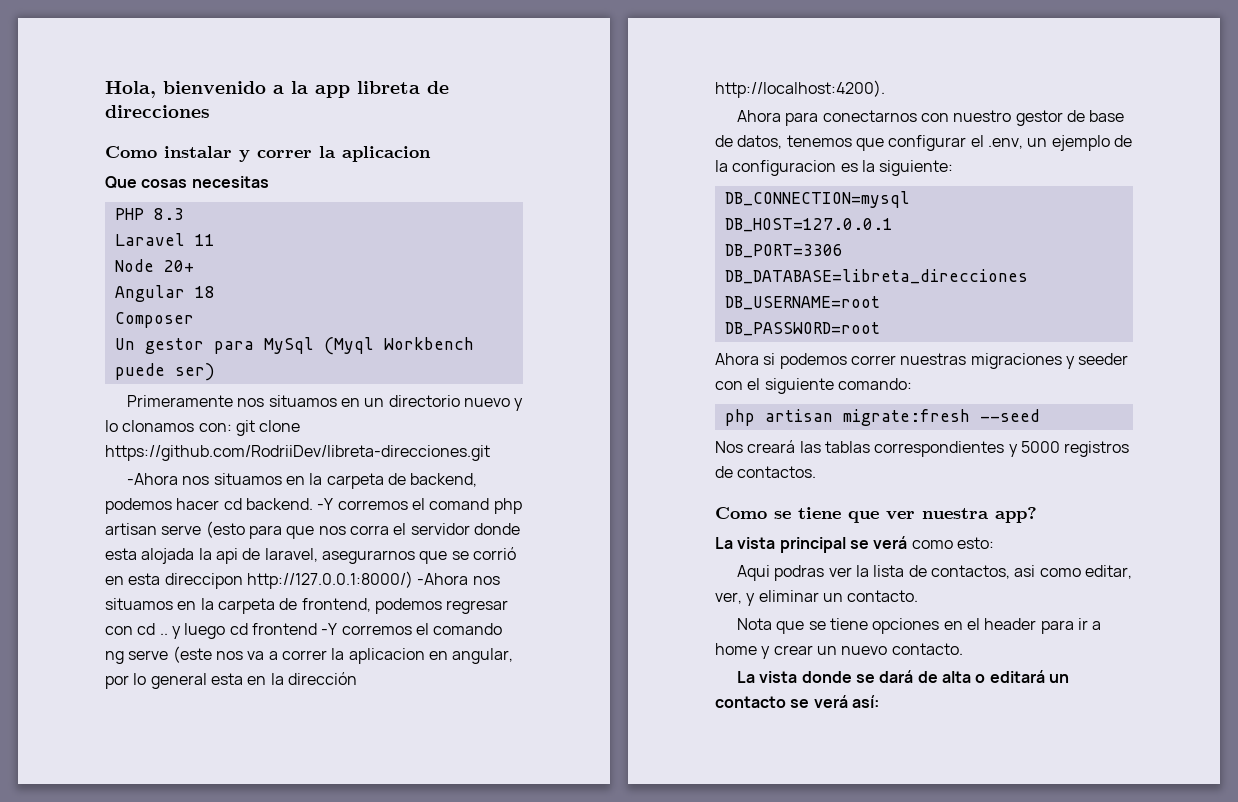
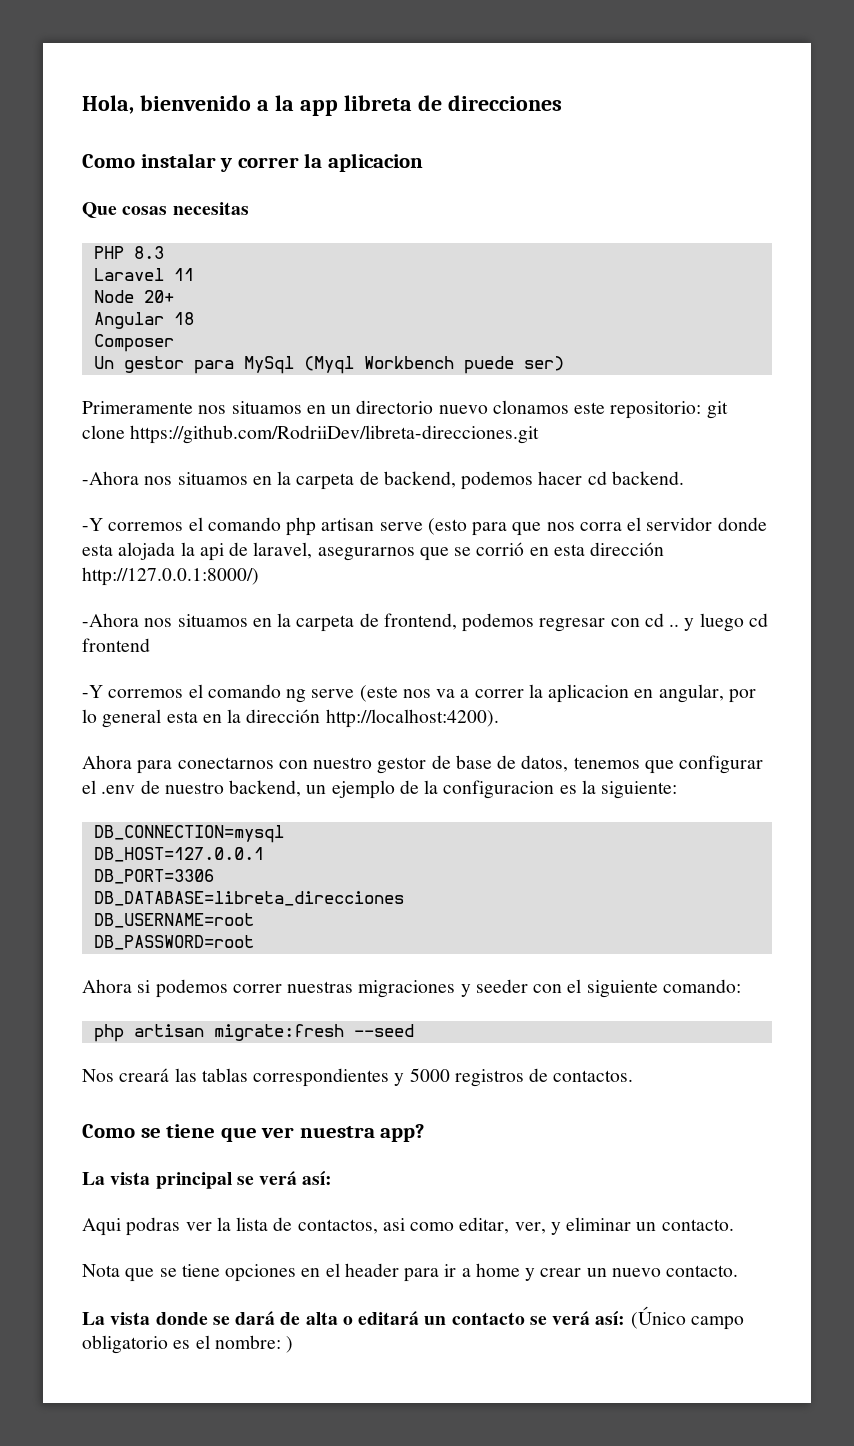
[514,398,524,411] [105,420,232,432] y lo clonamos con: -> [492,400,702,419] clonamos este repositorio:
[317,498,490,510] -Y corremos el comand -> [82,517,281,531] // -Y corremos el comando
[164,573,243,589] direccipon -> [590,542,665,556] dirección
(413, 580) none -> (259, 576) //
(317, 629) none -> (150, 645) //
[987,138,1023,149] .env, -> [101,780,302,797] .env de nuestro backend,
[911,537,994,549] como esto: -> [302,1171,333,1185] así:
(879, 701) none -> [630,1306,744,1330] [82,1335,294,1354] (Único campo obligatorio es el nombre: )

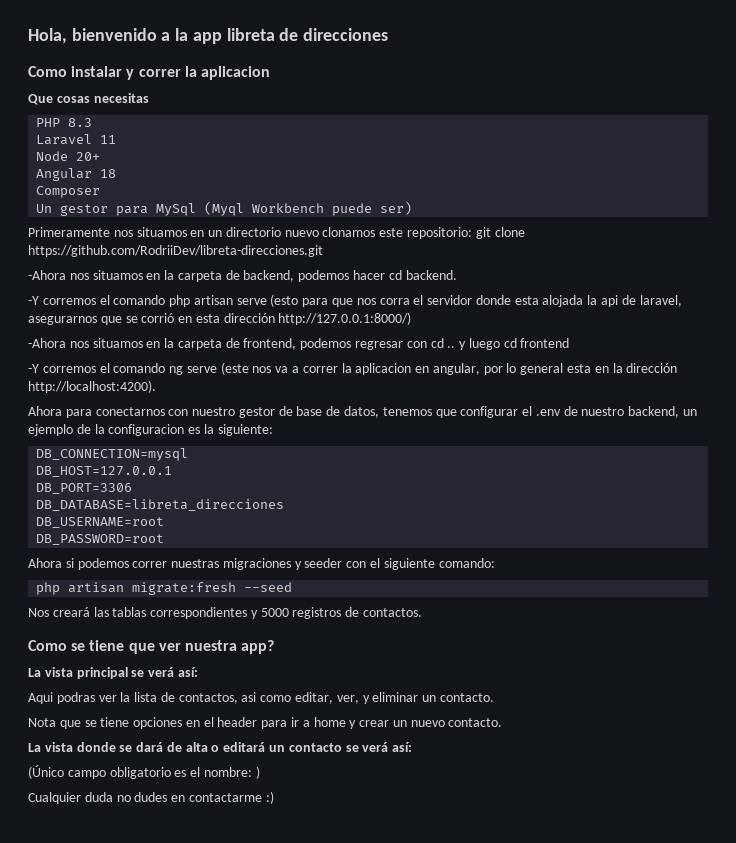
(626, 1318) none -> (413, 747) //
(294, 1344) none -> [28,791,274,804] // Cualquier duda no dudes en contactarme :)

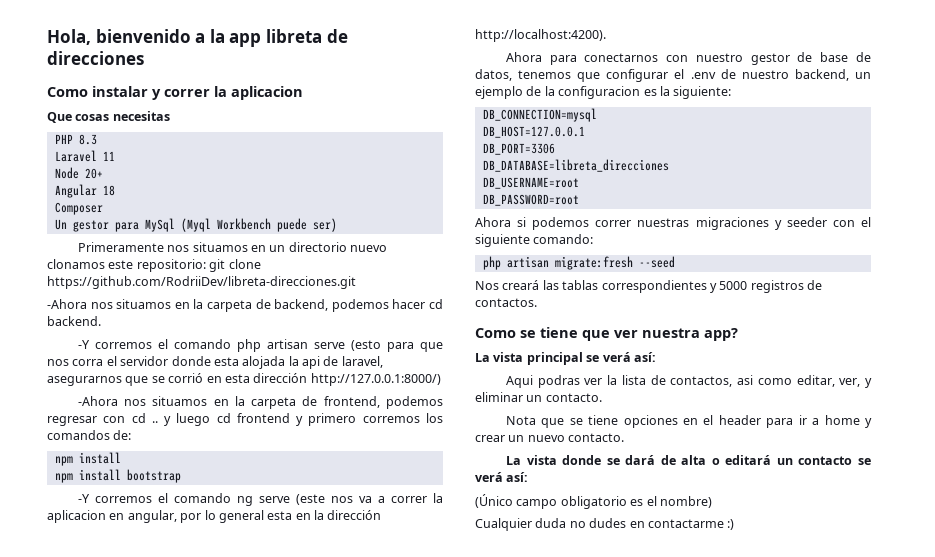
(570, 343) none -> [296,413,443,426] [47,430,132,440] [54,452,121,466] [54,469,181,483] y primero corremos los comandos de: // npm install // npm install bootstrap
[203,766,260,779] nombre: ) -> [659,496,712,508] nombre)

